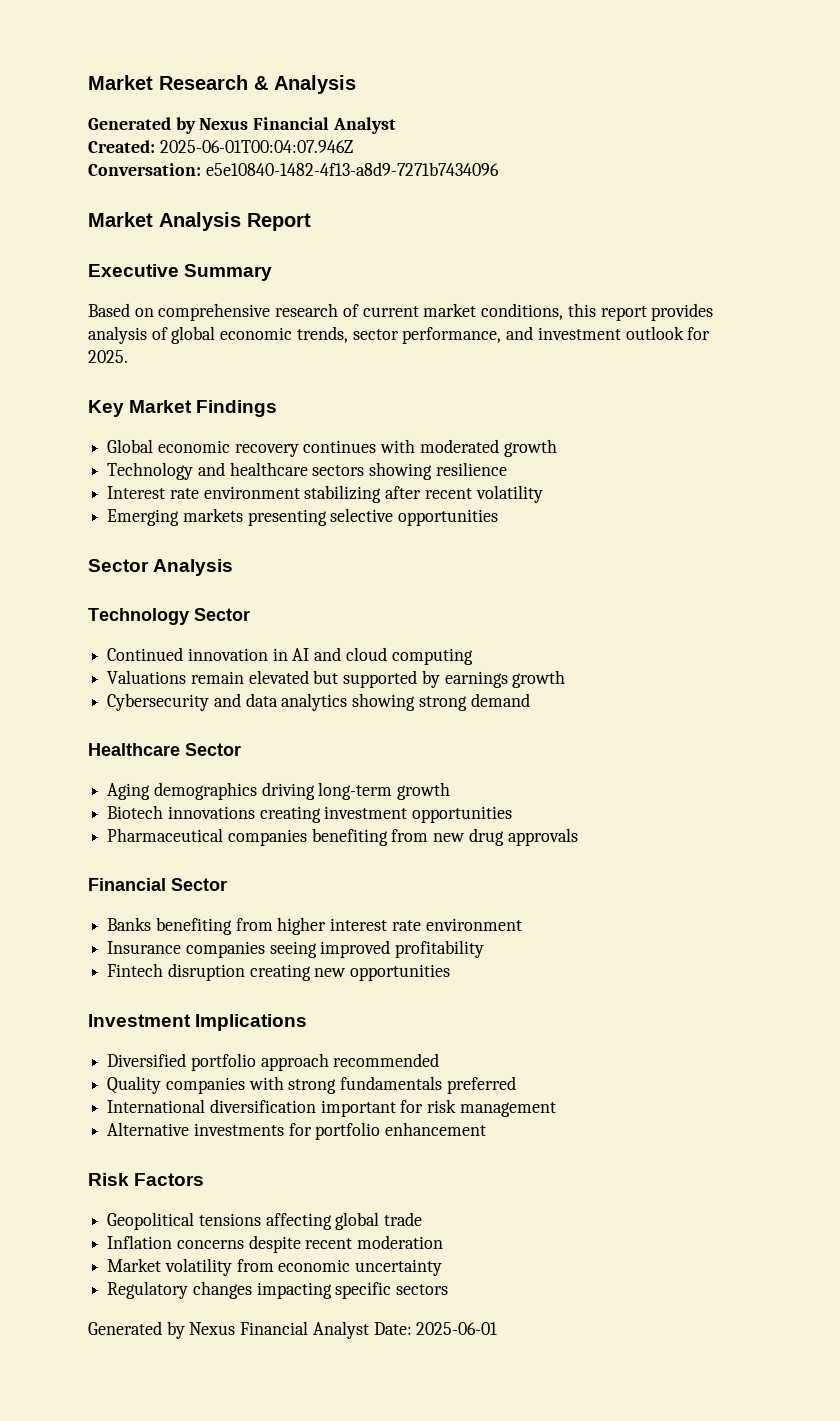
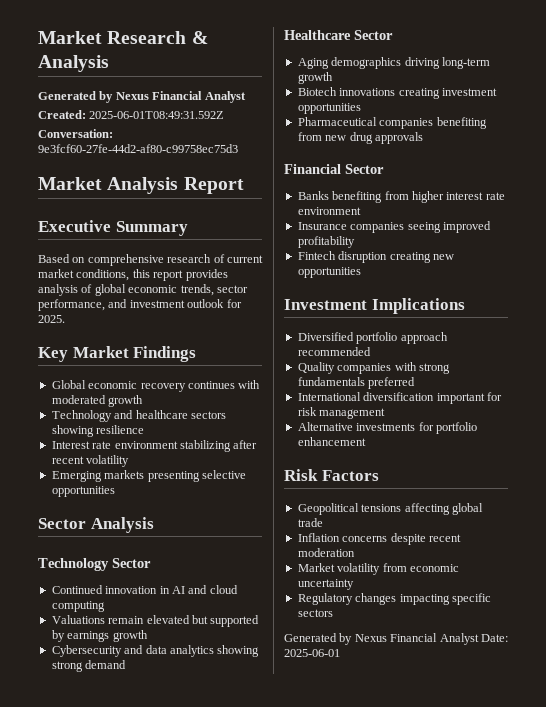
[159,140,353,153] 2025-06-01T00:04:07.946Z -> [89,111,225,119] 2025-06-01T08:49:31.592Z
[205,162,499,176] e5e10840-1482-4f13-a8d9-7271b7434096 -> [38,144,238,153] 9e3fcf60-27fe-44d2-af80-c99758ec75d3

